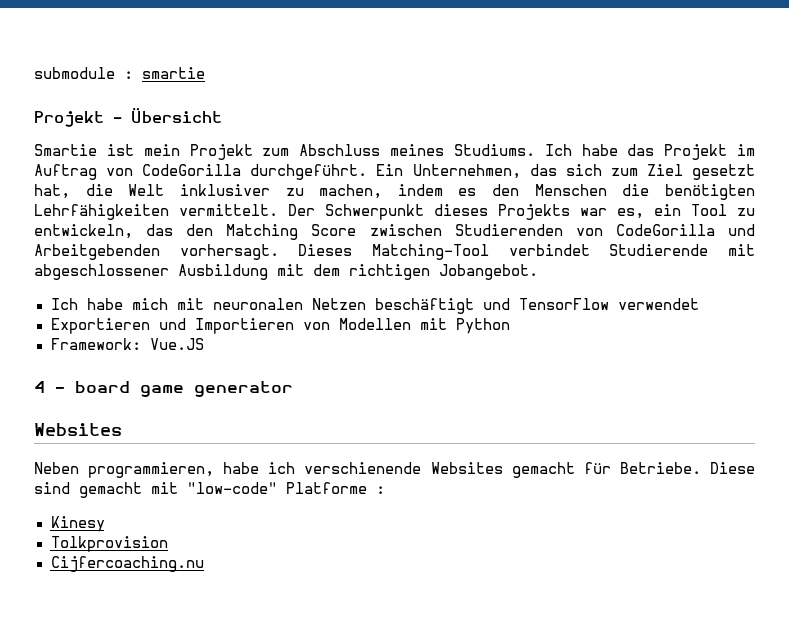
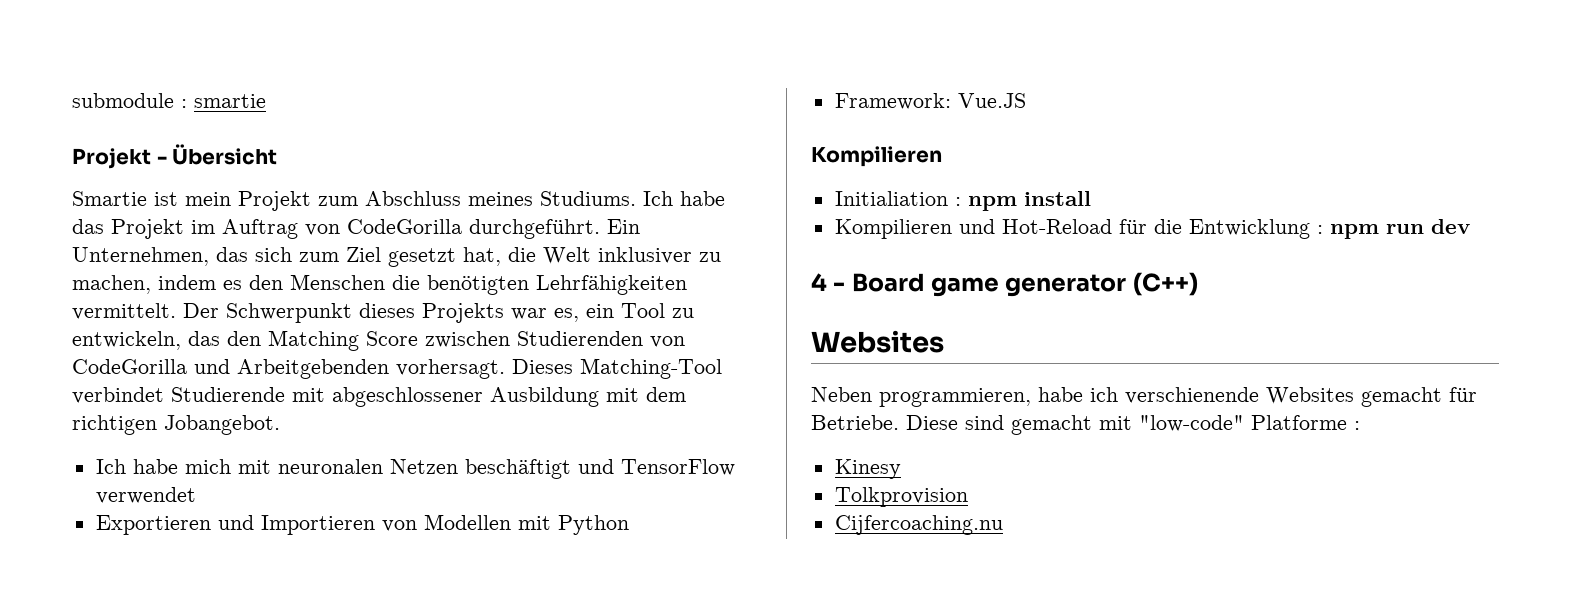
(204, 344) none -> [811,146,942,167] [834,191,1091,211] [834,219,1470,239] // Kompilieren // Initialiation : npm install // Kompilieren und Hot-Reload für die Entwicklung : npm run dev
[75,381,130,393] board -> [851,273,925,292] Board
(293, 389) none -> [1132,272,1198,296] (C++)

